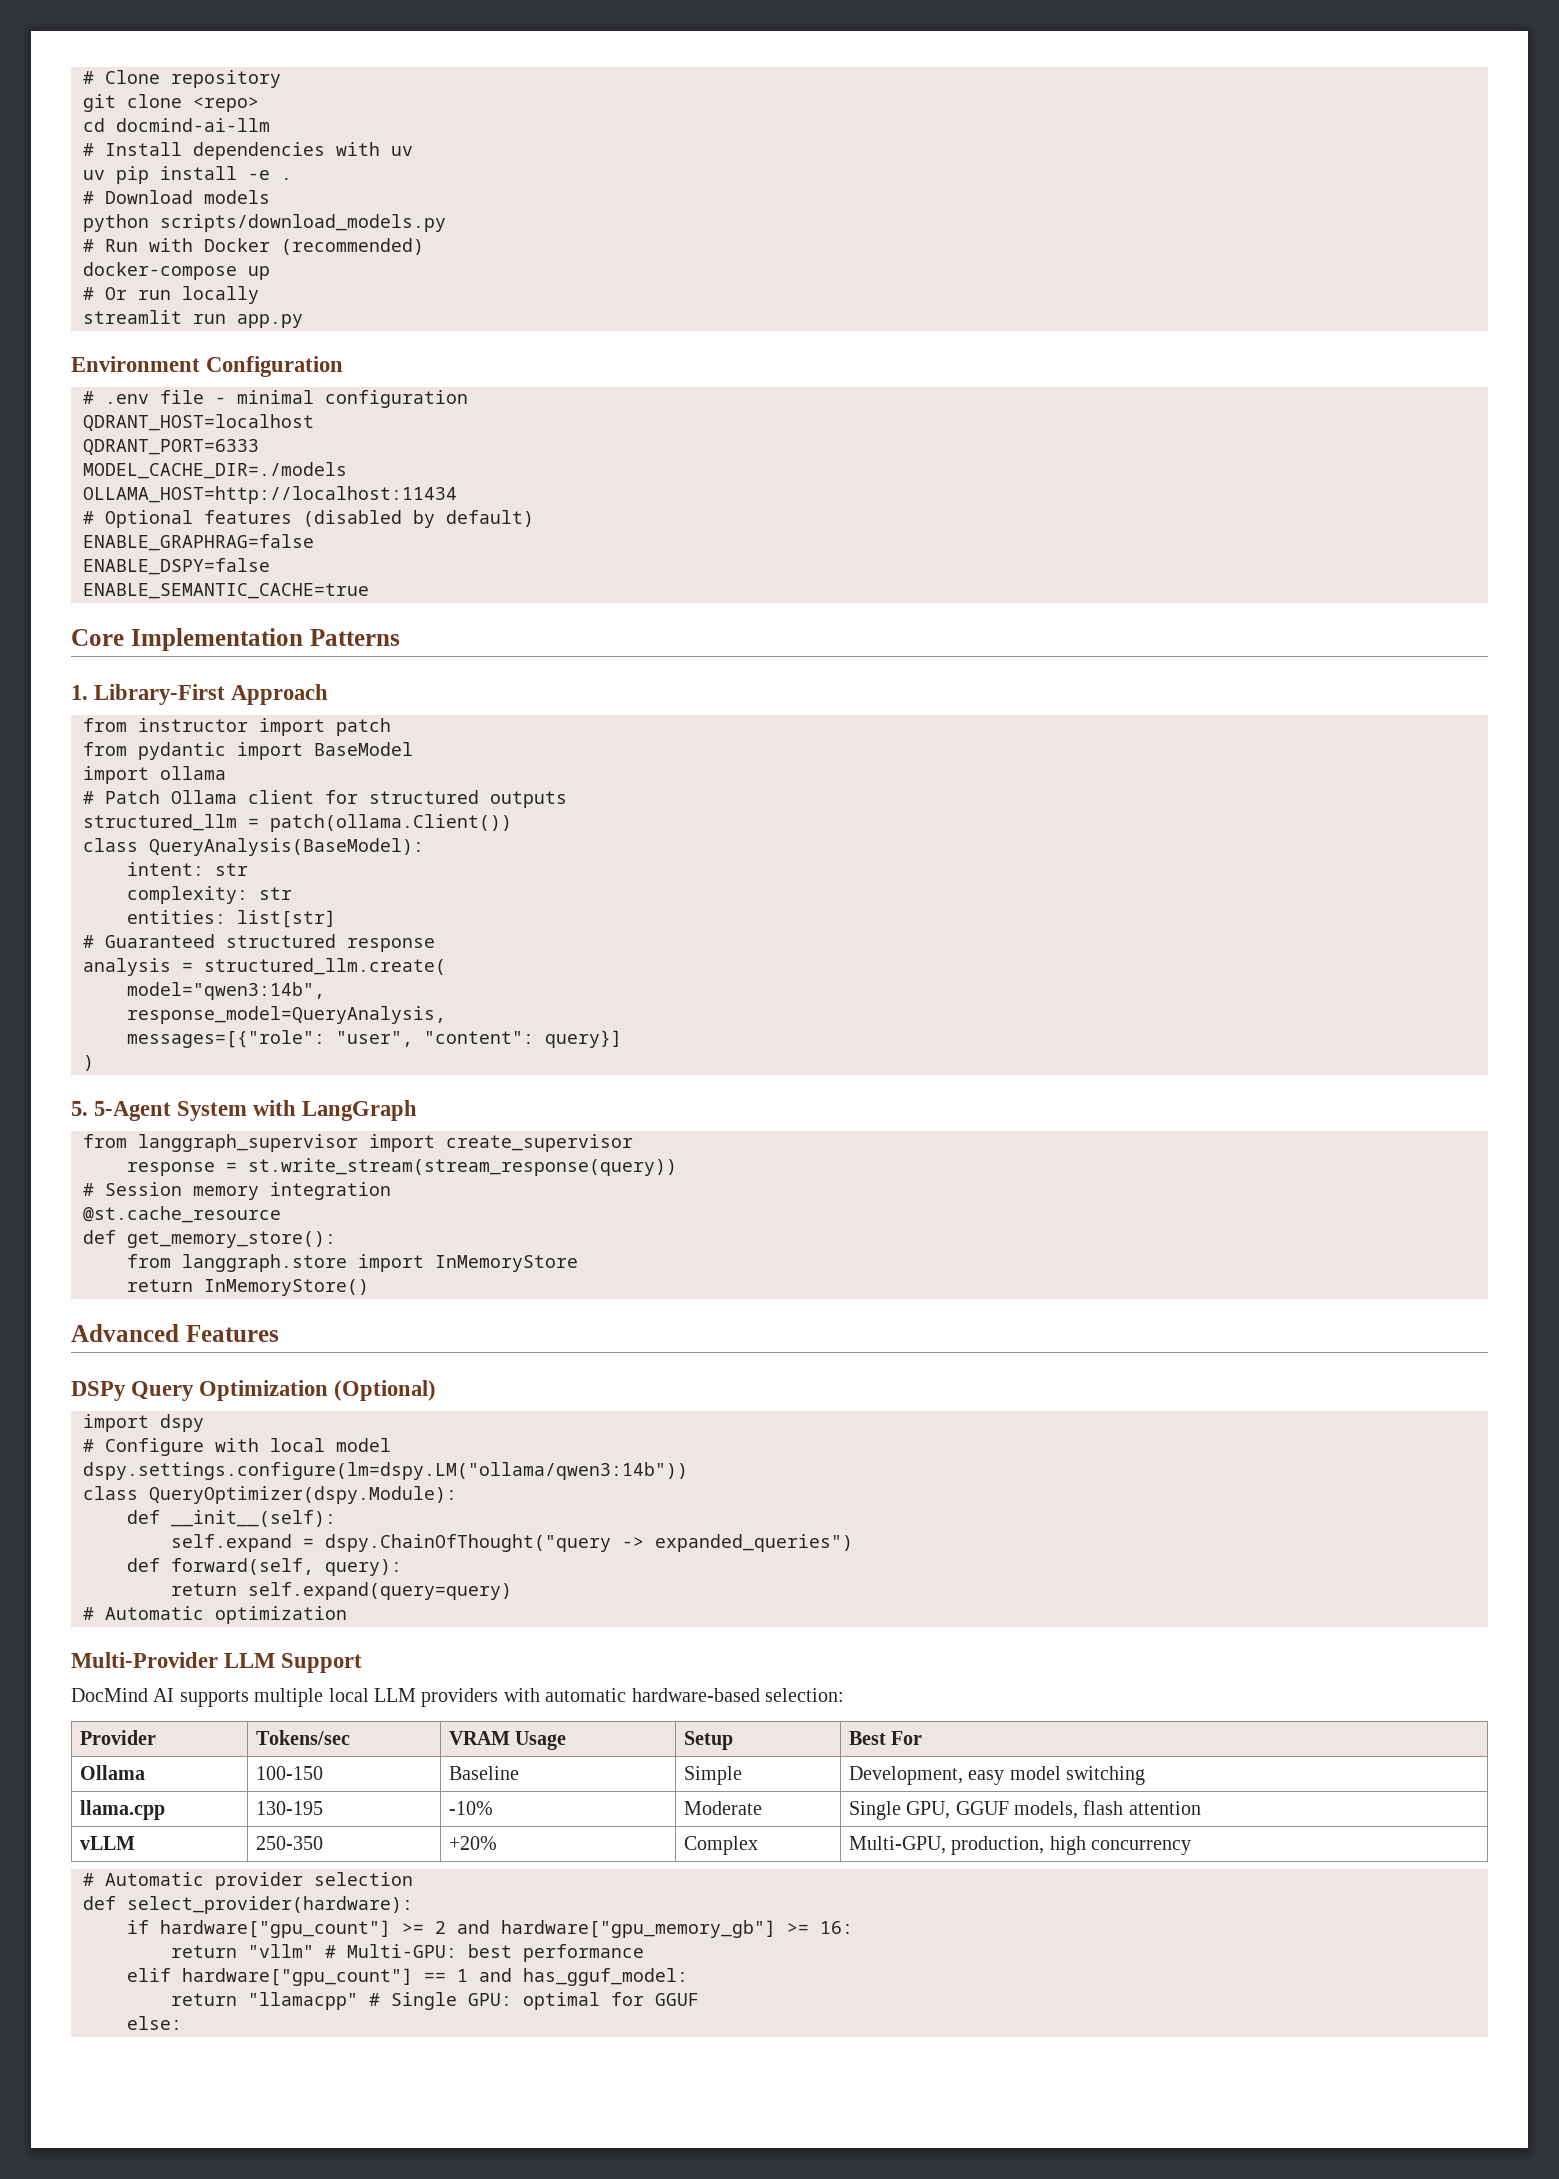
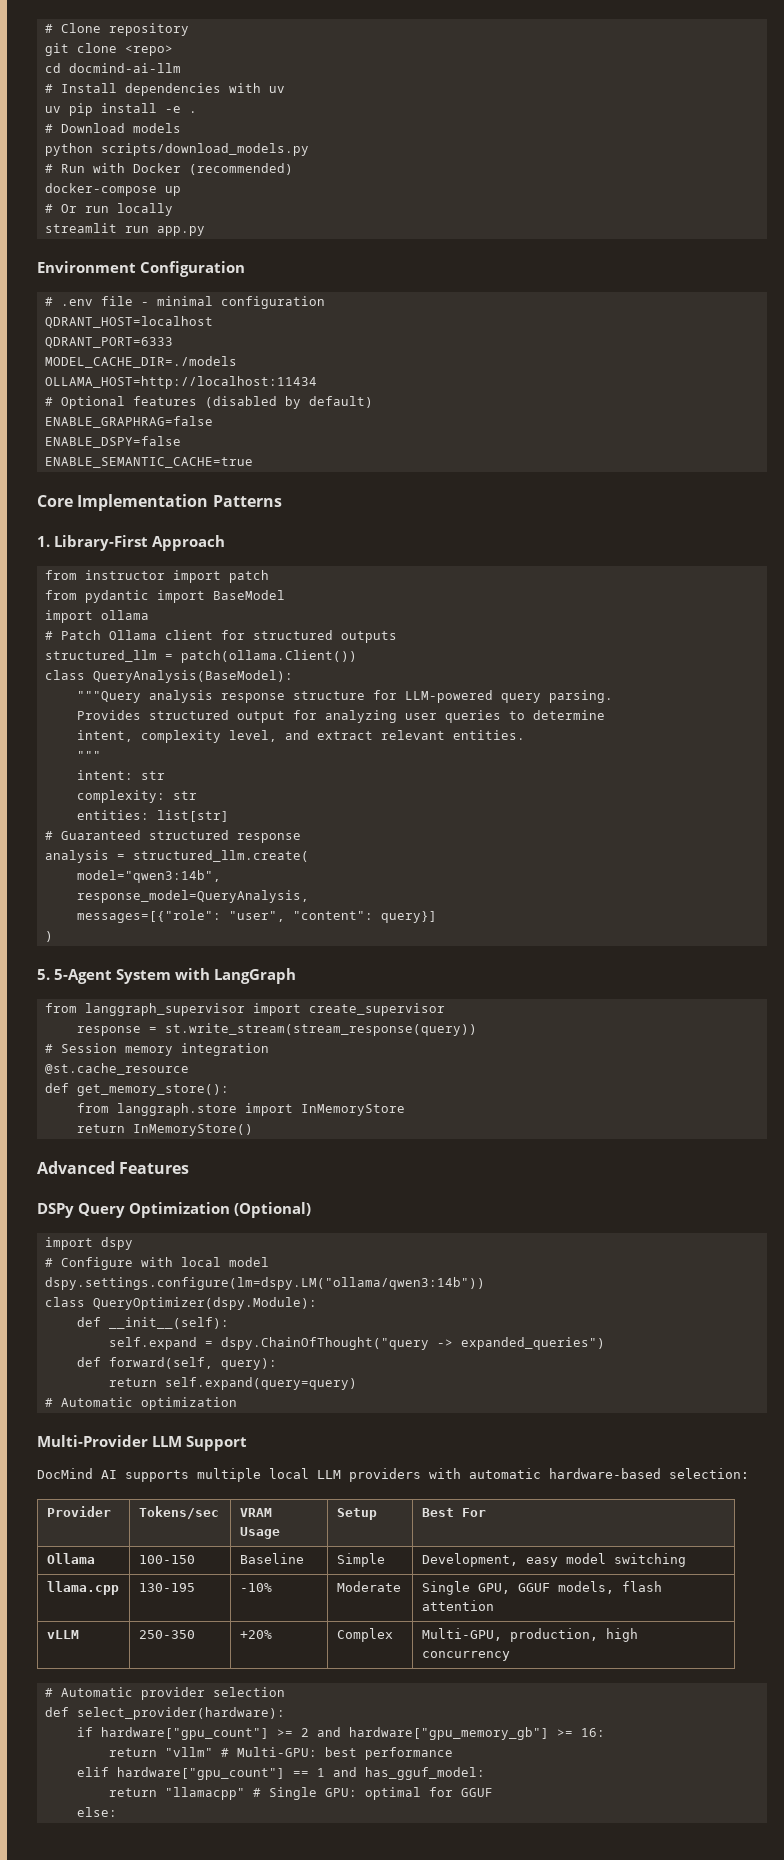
(424, 847) none -> [76,690,613,703] [76,710,605,723] [76,730,525,743] [76,751,101,760] // """Query analysis response structure for LLM-powered query parsing. // Provides structured output for analyzing user queries to determine // intent, complexity level, and extract relevant entities. // """

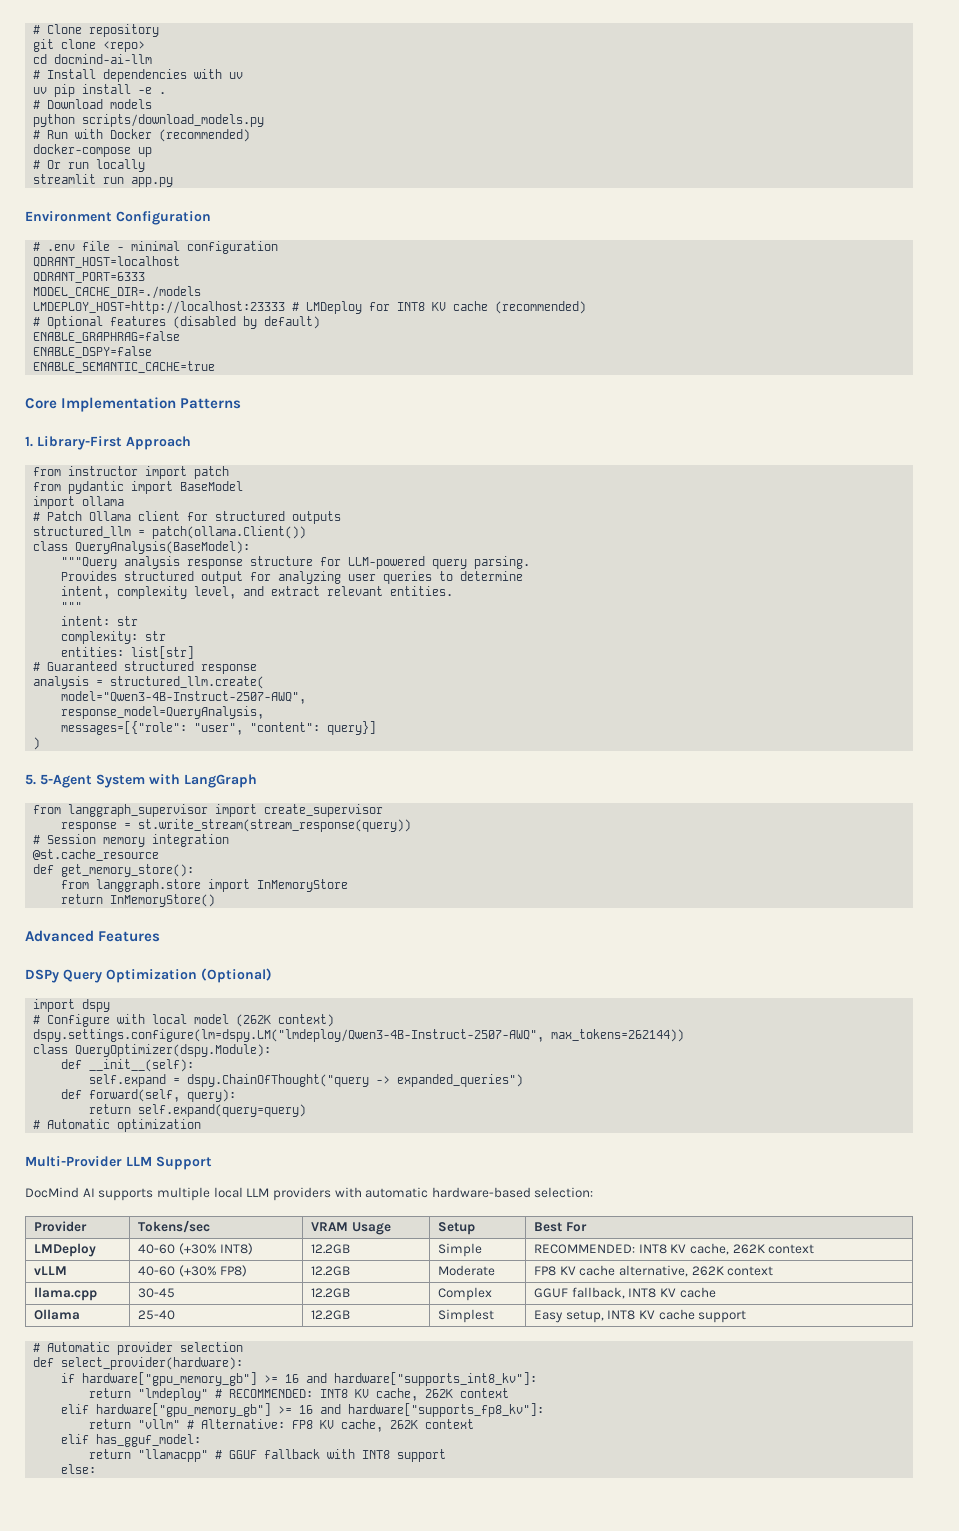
[44,376,317,389] OLLAMA_HOST=http://localhost:11434 -> [33,301,587,314] LMDEPLOY_HOST=http://localhost:23333 # LMDeploy for INT8 KV cache (recommended)
[76,870,221,883] model="qwen3:14b", -> [61,691,307,704] model="Qwen3-4B-Instruct-2507-AWQ",
[44,1277,485,1290] // dspy.settings.configure(lm=dspy.LM("ollama/qwen3:14b")) -> [236,1014,335,1027] [33,1029,685,1042] (262K context) // dspy.settings.configure(lm=dspy.LM("lmdeploy/Qwen3-4B-Instruct-2507-AWQ", max_tokens=262144))
[46,1553,95,1564] [138,1555,195,1564] [239,1553,304,1564] [336,1553,385,1567] [421,1553,686,1567] [46,1581,119,1595] [138,1583,195,1592] [239,1583,272,1592] [336,1581,401,1592] [421,1581,662,1595] [421,1600,494,1611] [46,1630,79,1639] [138,1630,195,1639] [239,1630,272,1639] [336,1628,393,1642] [421,1628,638,1642] [421,1651,510,1661] Ollama | 100-150 | Baseline | Simple | Development, easy model switching // llama.cpp | 130-195 | -10% | Moderate | Single GPU, GGUF models, flash attention // vLLM | 250-350 | +20% | Complex | Multi-GPU, production, high concurrency -> [34,1243,97,1257] [138,1243,254,1255] [311,1244,351,1254] [438,1243,483,1257] [534,1243,815,1255] [34,1266,68,1275] [138,1265,248,1277] [311,1266,351,1276] [438,1265,496,1276] [534,1265,774,1277] [34,1287,98,1301] [138,1288,176,1298] [311,1288,351,1298] [438,1287,493,1301] [534,1287,716,1299] [34,1309,81,1320] [138,1310,176,1320] [311,1310,351,1320] [438,1309,495,1323] [534,1309,747,1323] LMDeploy | 40-60 (+30% INT8) | 12.2GB | Simple | RECOMMENDED: INT8 KV cache, 262K context // vLLM | 40-60 (+30% FP8) | 12.2GB | Moderate | FP8 KV cache alternative, 262K context // llama.cpp | 30-45 | 12.2GB | Complex | GGUF fallback, INT8 KV cache // Ollama | 25-40 | 12.2GB | Simplest | Easy setup, INT8 KV cache support
[100,1727,605,1740] [108,1747,453,1760] [76,1767,357,1780] hardware["gpu_count"] >= 2 and hardware["gpu_memory_gb"] >= 16: // return "vllm" # Multi-GPU: best performance // elif hardware["gpu_count"] == 1 and -> [82,1372,538,1386] [89,1388,510,1401] [61,1403,545,1417] [89,1419,475,1432] [61,1434,90,1444] hardware["gpu_memory_gb"] >= 16 and hardware["supports_int8_kv"]: // return "lmdeploy" # RECOMMENDED: INT8 KV cache, 262K context // elif hardware["gpu_memory_gb"] >= 16 and hardware["supports_fp8_kv"]: // return "vllm" # Alternative: FP8 KV cache, 262K context // elif
[268,1787,493,1800] Single GPU: optimal for GGUF -> [229,1449,447,1462] GGUF fallback with INT8 support

